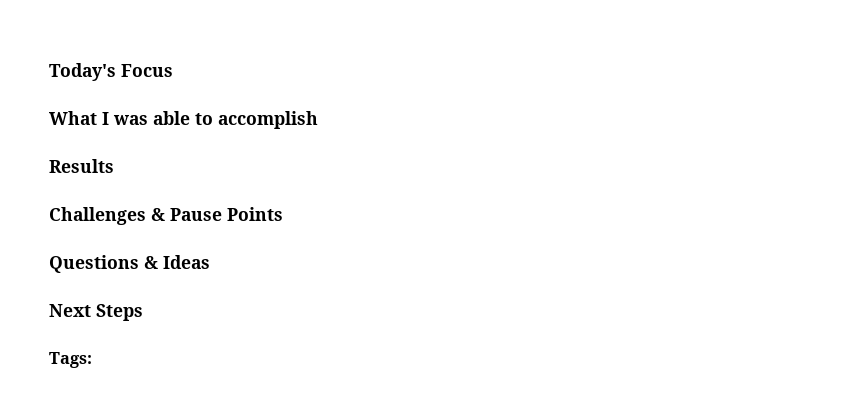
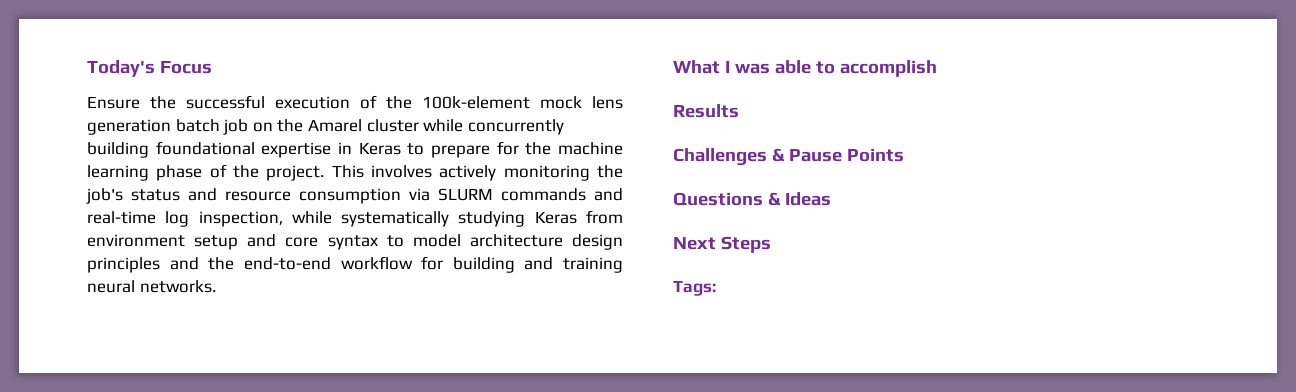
(173, 70) none -> [87,95,623,109] [87,119,564,135] [87,141,624,158] [87,164,623,181] [86,188,623,204] [87,210,623,227] [87,234,623,250] [87,256,623,273] [87,280,216,293] // Ensure the successful execution of the 100k-element mock lens generation batch job on the Amarel cluster while concurrently building foundational expertise in Keras to prepare for the machine learning phase of the project. This involves actively monitoring the job's status and resource consumption via SLURM commands and real-time log inspection, while systematically studying Keras from environment setup and core syntax to model architecture design principles and the end-to-end workflow for building and training neural networks.

